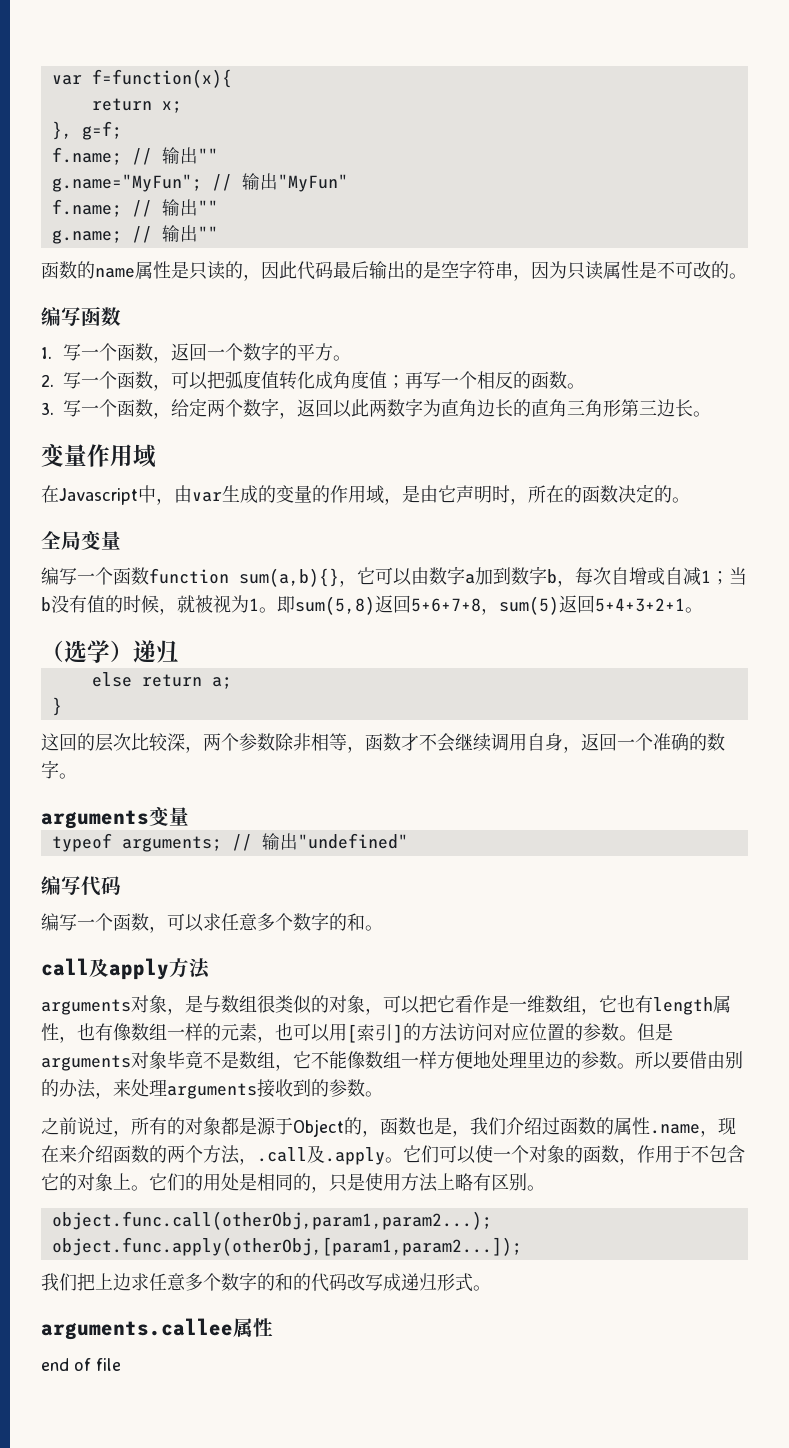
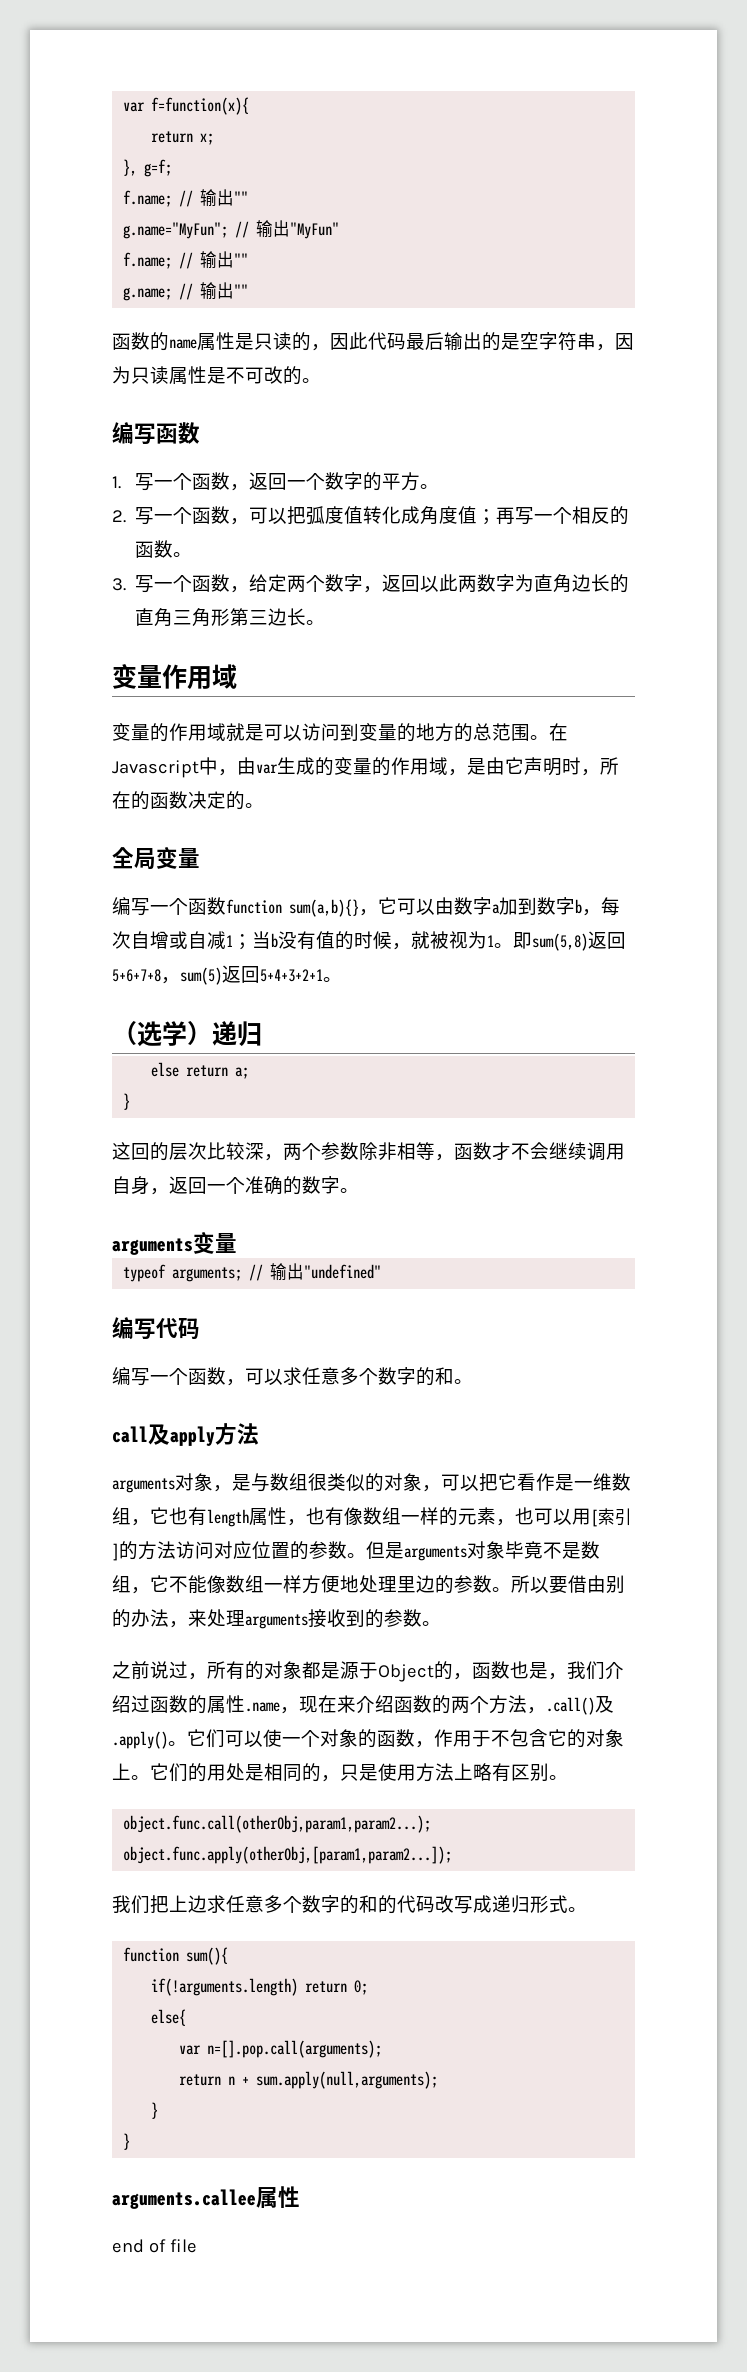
(156, 456) none -> [112,723,549,742] 变量的作用域就是可以访问到变量的地方的总范围。
[257,1145,385,1165] .call及.apply -> [546,1695,614,1715] [112,1731,168,1749] .call()及.apply()
(491, 1288) none -> [123,1947,229,1965] [151,1978,369,1996] [151,2009,187,2026] [179,2040,383,2058] [179,2071,439,2089] [151,2102,159,2119] [123,2133,131,2150] // function sum(){ // if(!arguments.length) return 0; // else{ // var n=[].pop.call(arguments); // return n + sum.apply(null,arguments); // } // }

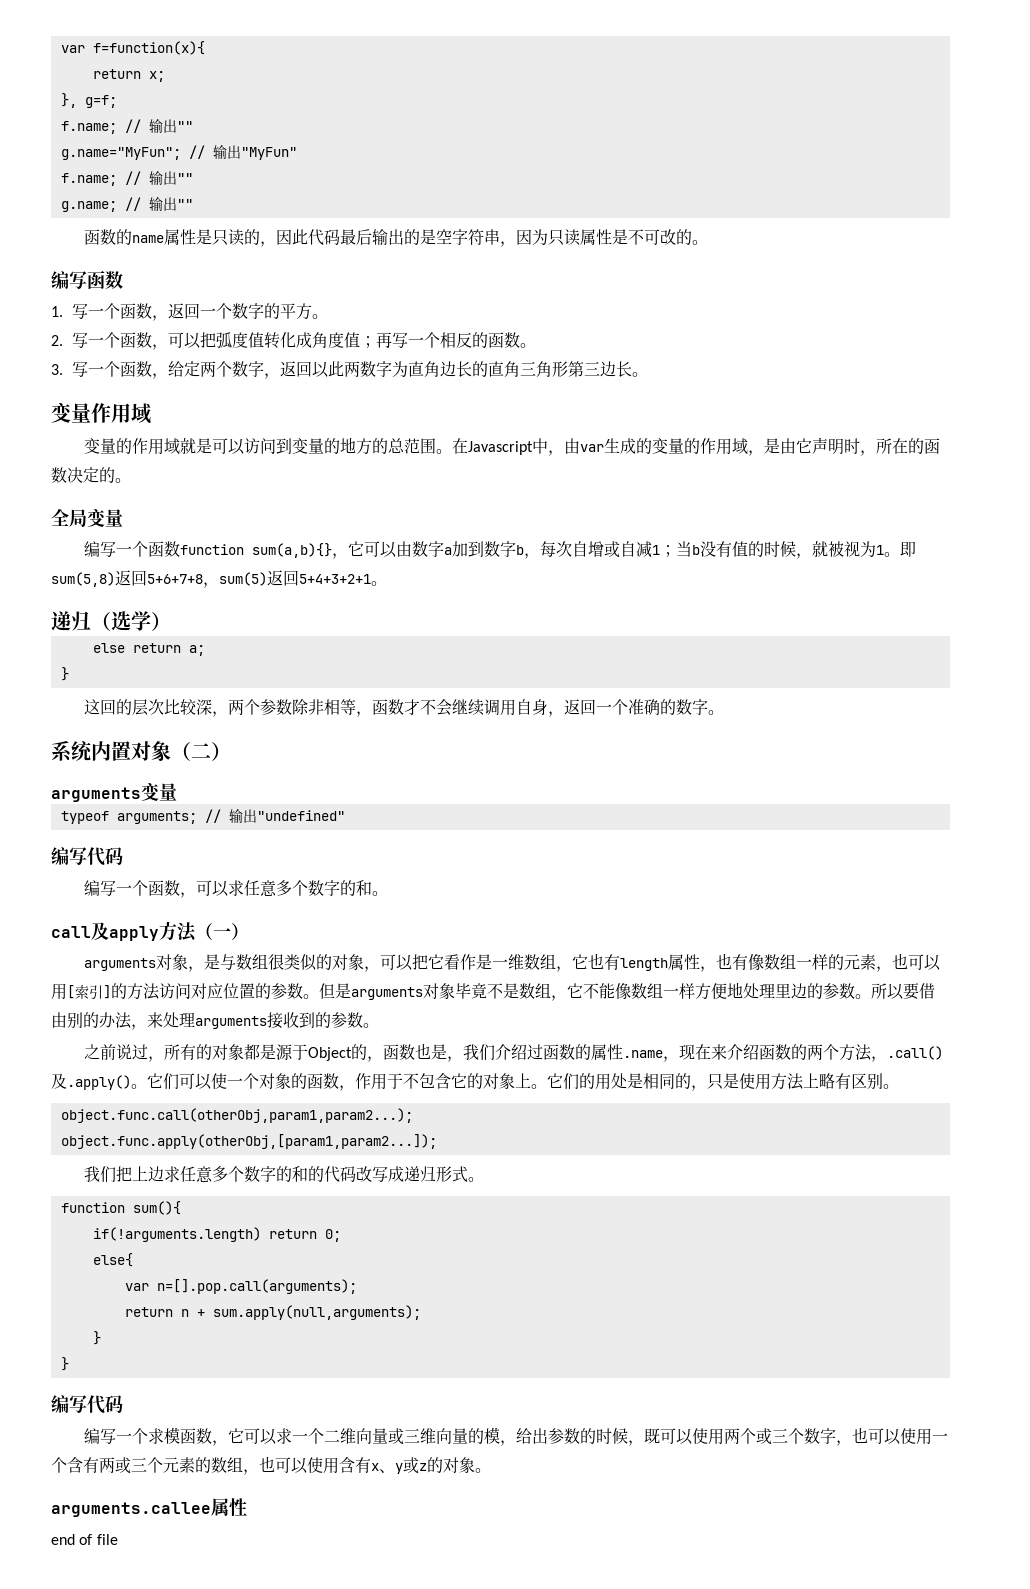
(342, 979) none -> [51,611,91,631] 递归
[212,1021,262,1047] 递归 -> (171, 621) none
(359, 1190) none -> [51,740,231,762] // 系统内置对象（二）
(259, 1434) none -> [195,922,249,940] （一）
(131, 2141) none -> [51,1395,123,1414] [83,1427,948,1446] [51,1456,491,1475] // 编写代码 // 编写一个求模函数，它可以求一个二维向量或三维向量的模，给出参数的时候，既可以使用两个或三个数字，也可以使用一个含有两或三个元素的数组，也可以使用含有x、y或z的对象。

